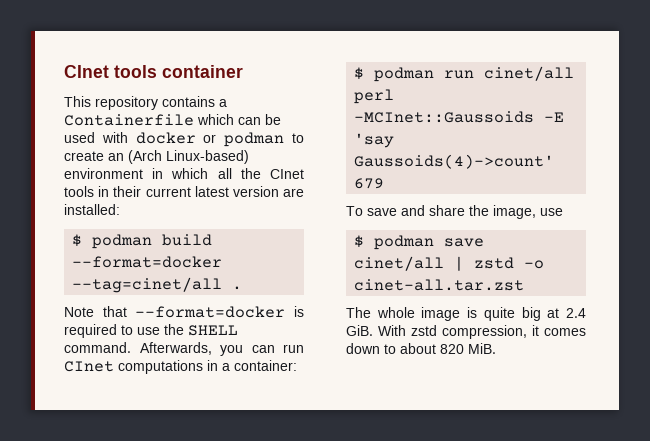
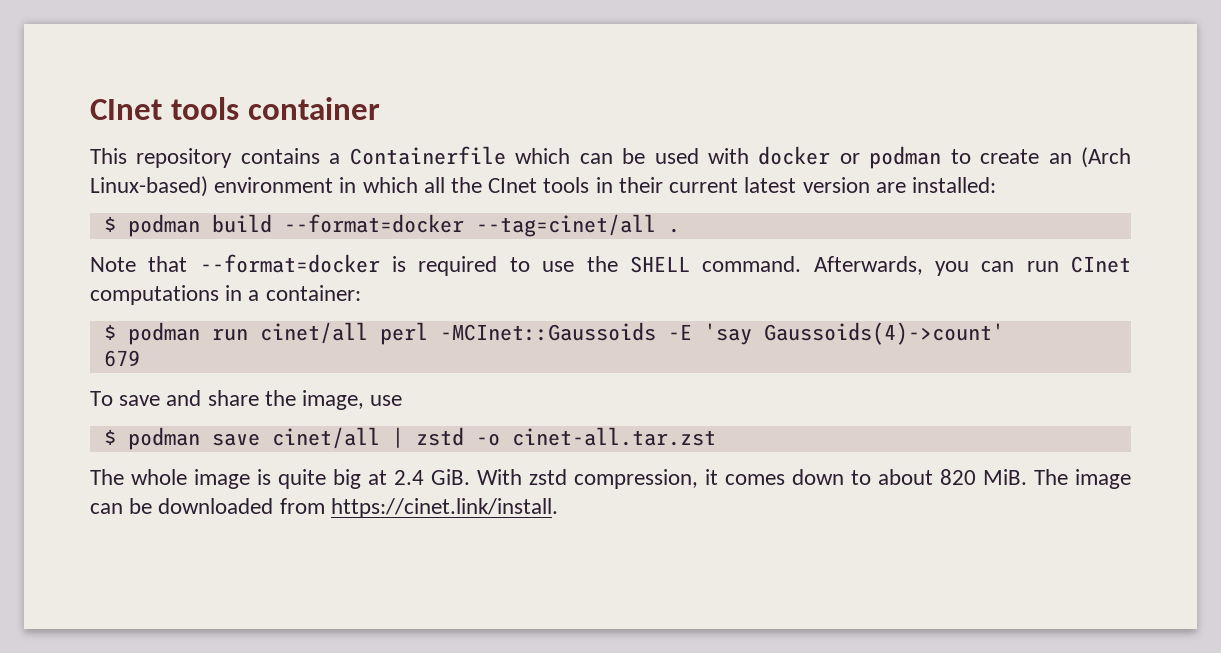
(496, 348) none -> [1034,469,1131,489] [90,498,558,518] The image can be downloaded from https://cinet.link/install.

